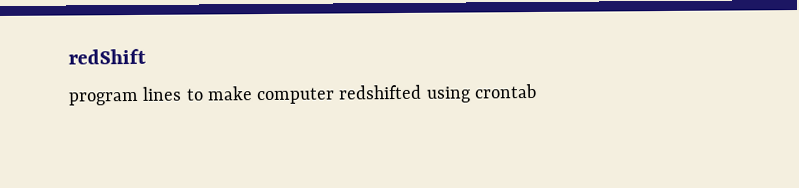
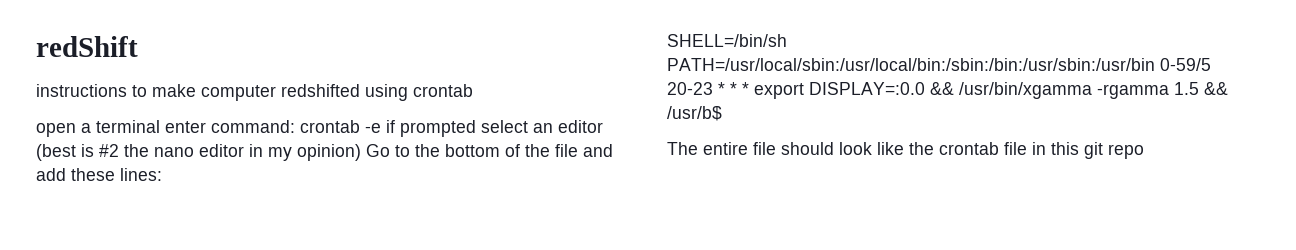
[68,86,183,106] program lines -> [36,84,127,97] instructions
(537, 91) none -> [36,120,603,137] [36,144,613,161] [36,168,162,181] [667,34,787,47] [667,58,1211,71] [667,82,1228,99] [667,106,722,121] [667,142,1144,159] // open a terminal enter command: crontab -e if prompted select an editor (best is #2 the nano editor in my opinion) Go to the bottom of the file and add these lines: // SHELL=/bin/sh PATH=/usr/local/sbin:/usr/local/bin:/sbin:/bin:/usr/sbin:/usr/bin 0-59/5 20-23 * * * export DISPLAY=:0.0 && /usr/bin/xgamma -rgamma 1.5 && /usr/b$ // The entire file should look like the crontab file in this git repo

